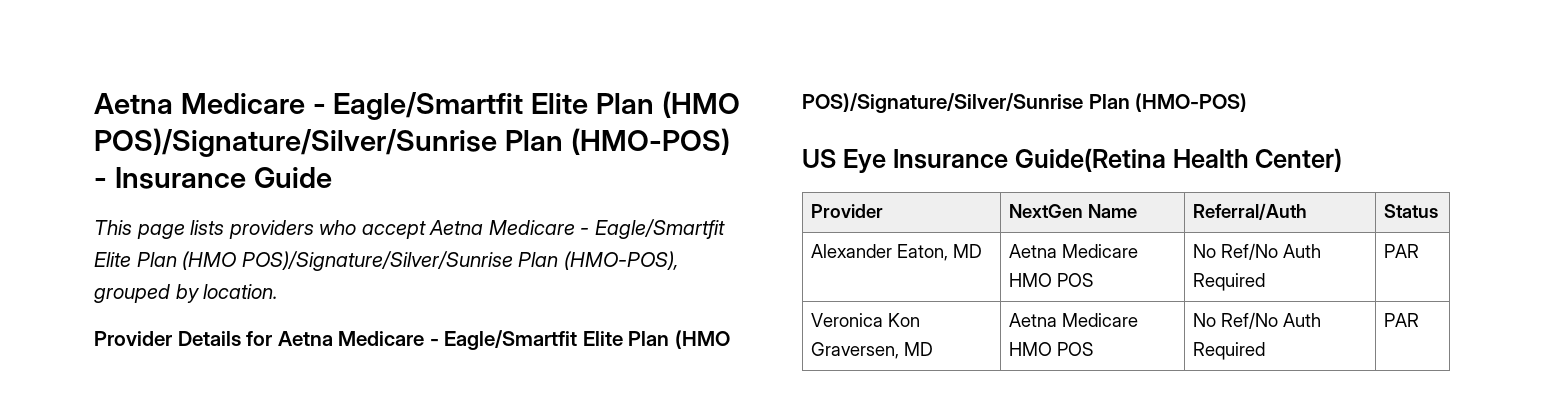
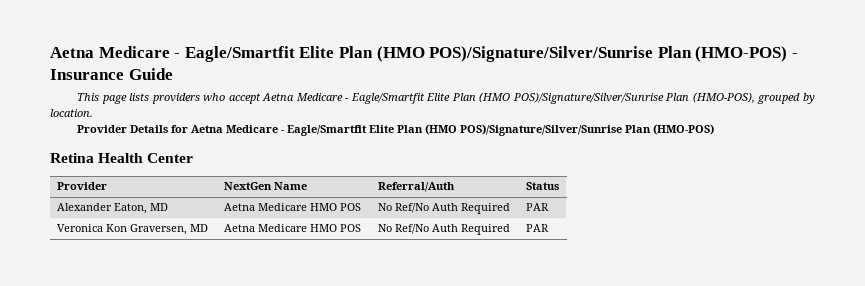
[802,148,1343,173] US Eye Insurance Guide(Retina Health Center) -> [50,153,194,163] Retina Health Center

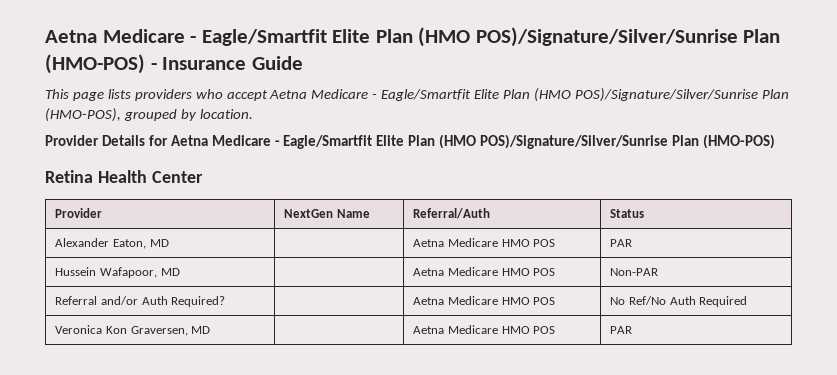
[223,203,361,211] [377,203,510,214] [525,203,549,211] [56,224,208,235] [223,224,361,232] [377,224,510,235] Aetna Medicare HMO POS | No Ref/No Auth Required | PAR // Veronica Kon Graversen, MD | Aetna Medicare HMO POS | No Ref/No Auth Required -> [413,238,556,247] [610,239,633,247] [55,267,180,278] [413,267,556,276] [610,268,659,276] [55,296,226,307] [413,296,556,305] [610,296,748,307] [55,325,211,336] [413,325,556,334] | Aetna Medicare HMO POS | PAR // Hussein Wafapoor, MD | | Aetna Medicare HMO POS | Non-PAR // Referral and/or Auth Required? | | Aetna Medicare HMO POS | No Ref/No Auth Required // Veronica Kon Graversen, MD | | Aetna Medicare HMO POS

